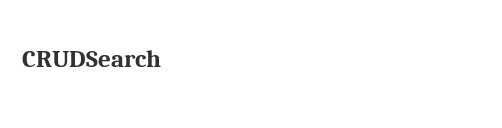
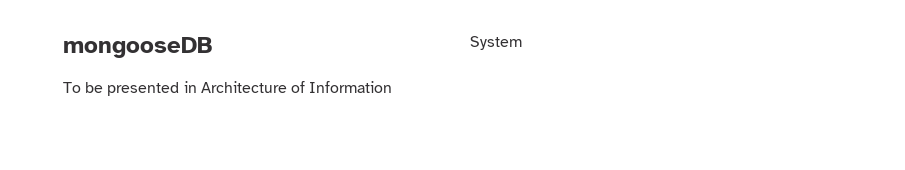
[22,50,161,67] CRUDSearch -> [63,37,212,58] [63,81,393,96] [470,36,522,50] mongooseDB // To be presented in Architecture of Information System

